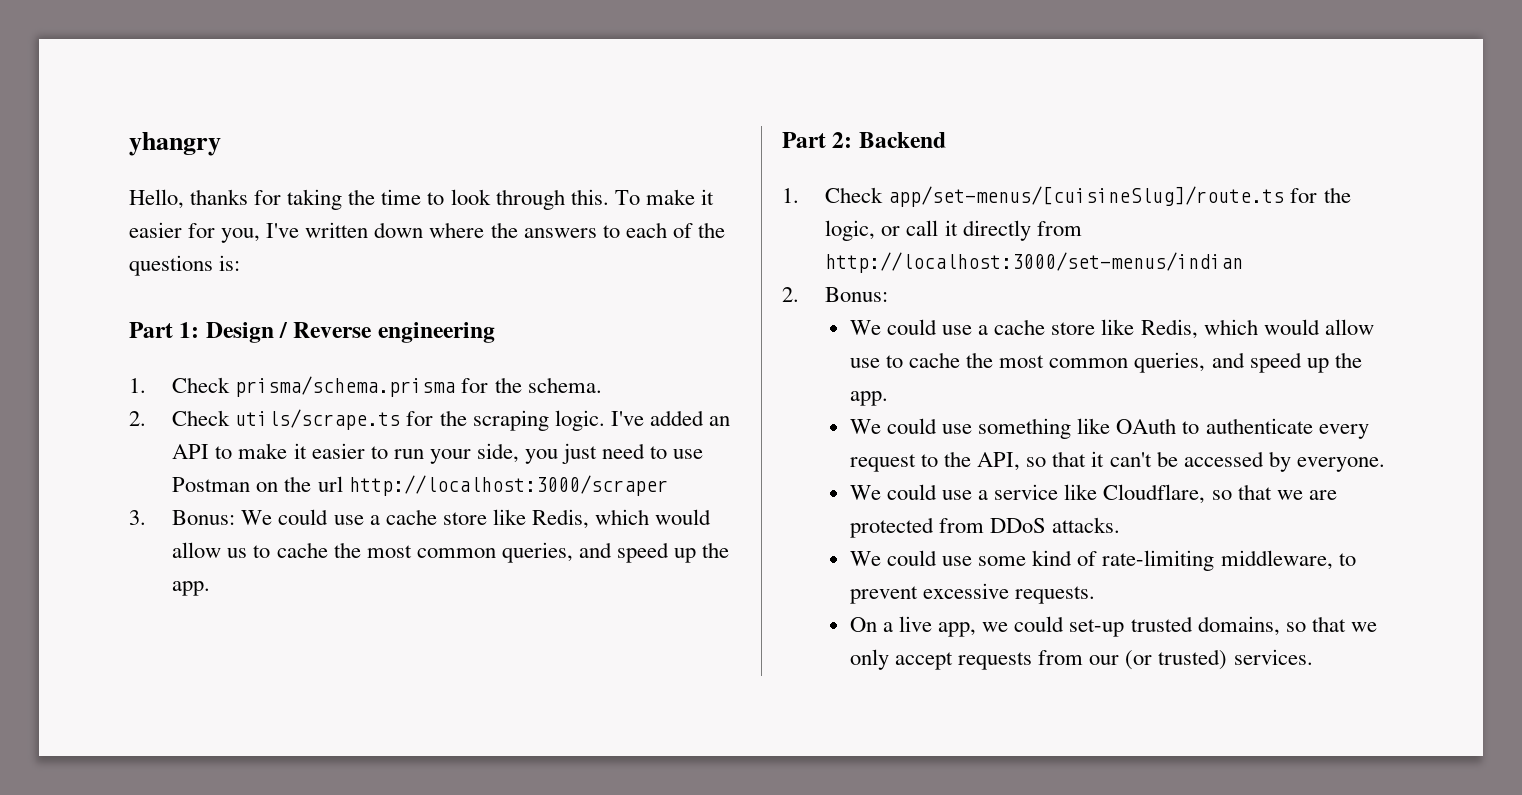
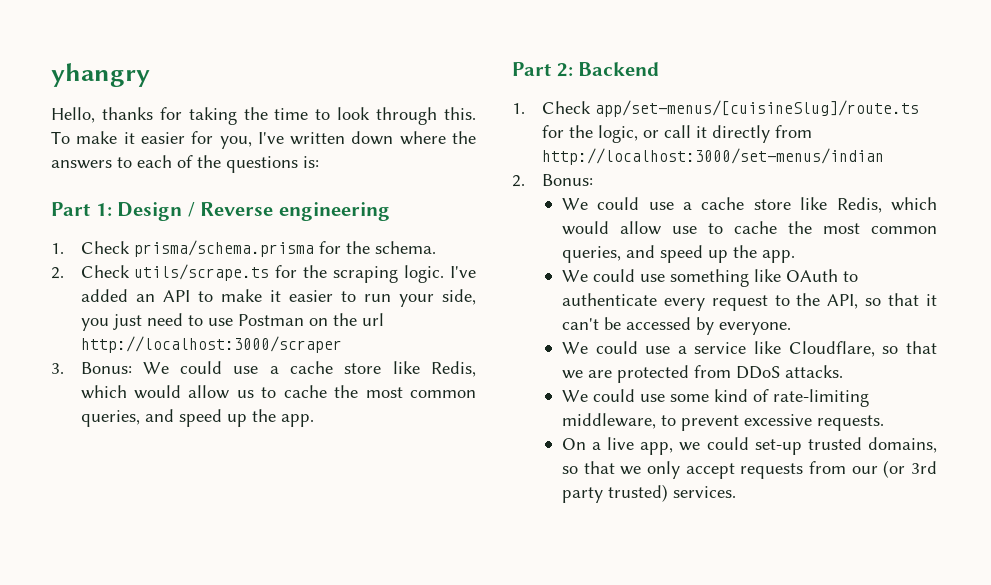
(1153, 660) none -> [910,461,937,474] [561,487,603,503] 3rd party

